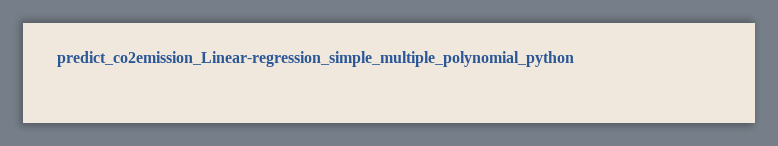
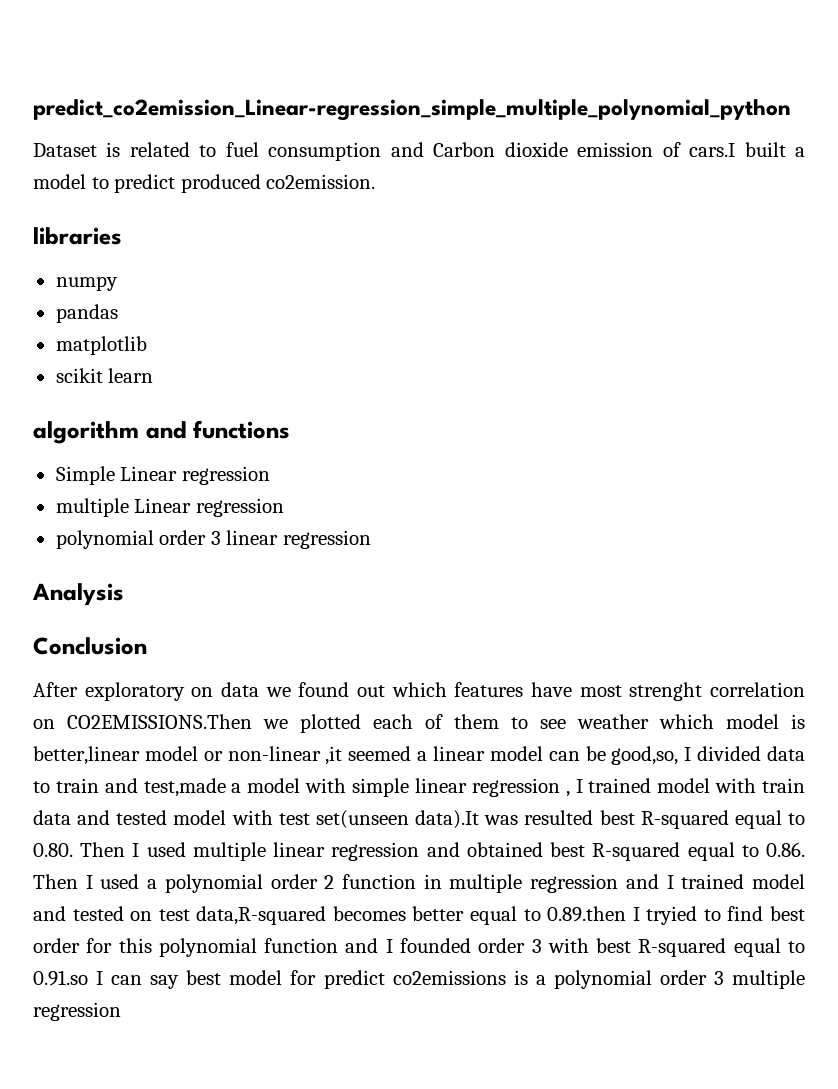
(574, 59) none -> [33,142,805,161] [33,174,376,193] [33,227,122,245] [55,276,118,291] [55,304,118,323] [55,336,147,355] [55,368,154,383] [33,420,291,444] [55,466,270,485] [55,498,284,517] [55,530,371,549] [32,583,124,606] [33,637,147,655] [33,682,805,701] [33,714,805,733] [33,746,805,765] [33,778,806,797] [33,810,806,829] [33,842,806,861] [33,874,805,893] [33,906,805,925] [33,938,806,957] [33,970,805,989] [33,1002,121,1021] // Dataset is related to fuel consumption and Carbon dioxide emission of cars.I built a model to predict produced co2emission. // libraries // numpy // pandas // matplotlib // scikit learn // algorithm and functions // Simple Linear regression // multiple Linear regression // polynomial order 3 linear regression // Analysis // Conclusion // After exploratory on data we found out which features have most strenght correlation on CO2EMISSIONS.Then we plotted each of them to see weather which model is better,linear model or non-linear ,it seemed a linear model can be good,so, I divided data to train and test,made a model with simple linear regression , I trained model with train data and tested model with test set(unseen data).It was resulted best R-squared equal to 0.80. Then I used multiple linear regression and obtained best R-squared equal to 0.86. Then I used a polynomial order 2 function in multiple regression and I trained model and tested on test data,R-squared becomes better equal to 0.89.then I tryied to find best order for this polynomial function and I founded order 3 with best R-squared equal to 0.91.so I can say best model for predict co2emissions is a polynomial order 3 multiple regression

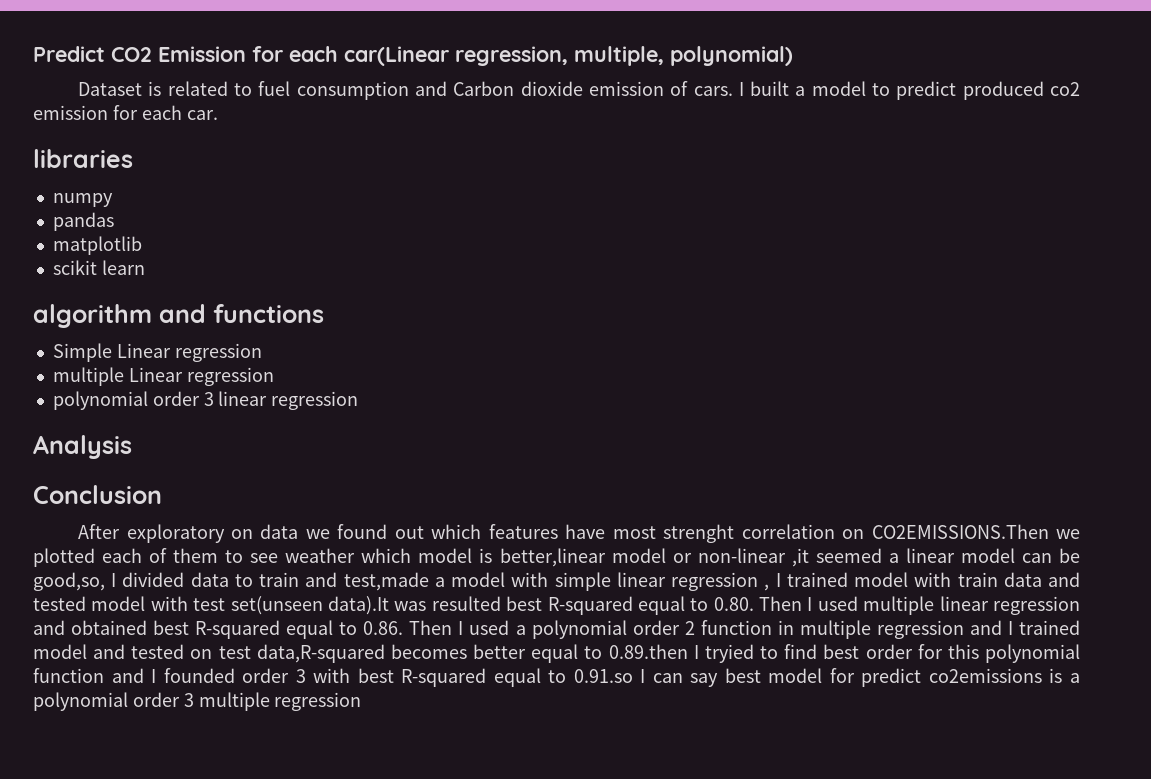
[33,99,791,121] predict_co2emission_Linear-regression_simple_multiple_polynomial_python -> [33,46,793,66] Predict CO2 Emission for each car(Linear regression, multiple, polynomial)
[689,143,736,157] cars.I -> [693,82,744,96] cars. I
[266,174,376,189] co2emission. -> [1050,82,1081,96] [33,105,218,120] co2 emission for each car.

